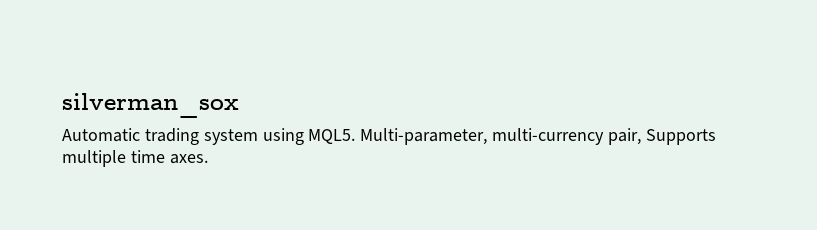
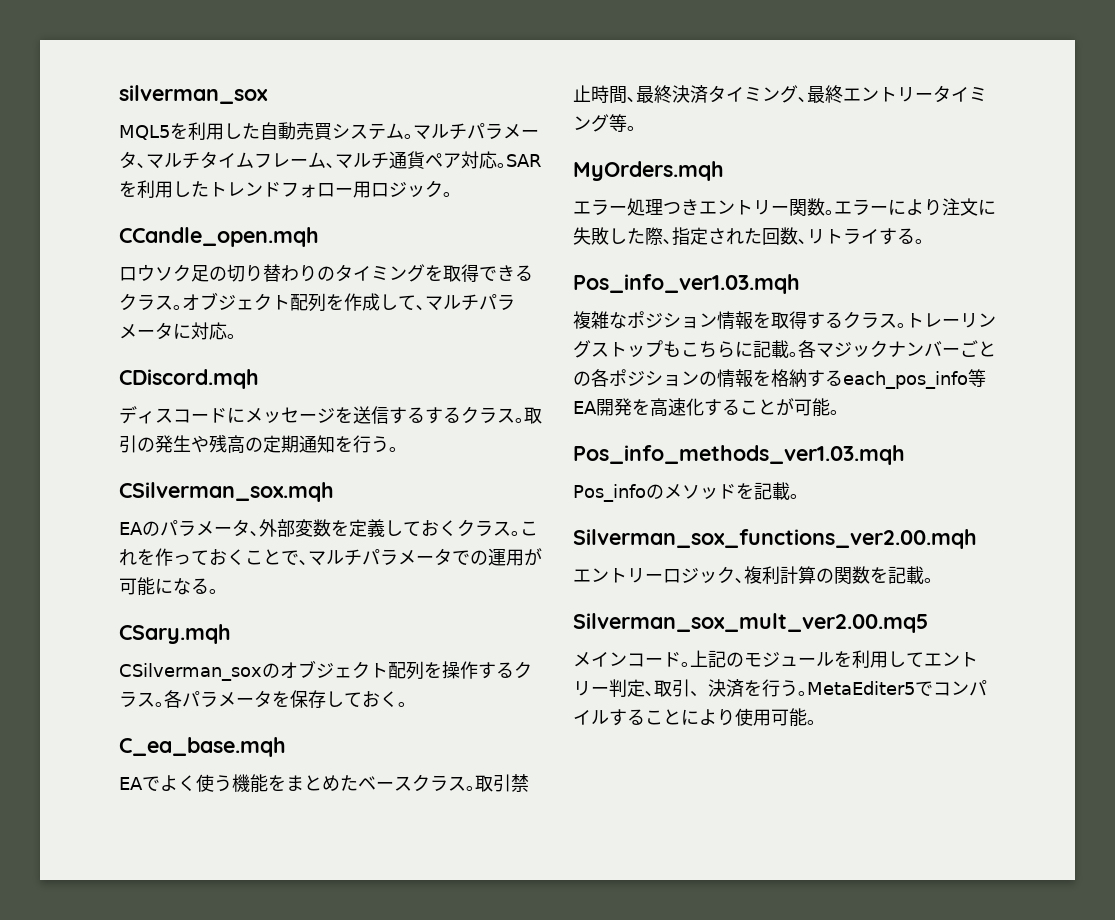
[62,128,716,145] [62,150,208,167] Automatic trading system using MQL5. Multi-parameter, multi-currency pair, Supports multiple time axes. -> [119,122,539,140] [119,151,542,169] [119,180,452,198] [119,227,319,247] [119,264,533,282] [119,292,515,312] [119,322,236,340] [119,369,259,389] [119,406,542,424] [119,435,398,454] [119,482,334,502] [119,519,538,537] [119,548,542,566] [119,577,218,596] [119,624,231,644] [119,660,532,681] [119,690,407,708] [119,737,286,757] [119,774,529,793] [573,85,987,104] [573,114,636,132] [573,161,724,181] [573,198,996,216] [573,227,924,246] [573,274,800,294] [573,311,996,330] [573,340,996,358] [573,369,986,389] [573,398,839,417] [573,445,905,465] [573,482,799,502] [573,529,977,549] [573,566,933,584] [573,613,928,633] [573,650,978,668] [573,679,987,697] [573,708,816,727] MQL5を利用した自動売買システム｡マルチパラメータ､マルチタイムフレーム､マルチ通貨ペア対応｡SARを利用したトレンドフォロー用ロジック｡ // CCandle_open.mqh // ロウソク足の切り替わりのタイミングを取得できるクラス｡オブジェクト配列を作成して､マルチパラメータに対応｡ // CDiscord.mqh // ディスコードにメッセージを送信するするクラス｡取引の発生や残高の定期通知を行う｡ // CSilverman_sox.mqh // EAのパラメータ､外部変数を定義しておくクラス｡これを作っておくことで､マルチパラメータでの運用が可能になる｡ // CSary.mqh // CSilverman_soxのオブジェクト配列を操作するクラス｡各パラメータを保存しておく｡ // C_ea_base.mqh // EAでよく使う機能をまとめたベースクラス｡取引禁止時間､最終決済タイミング､最終エントリータイミング等｡ // MyOrders.mqh // エラー処理つきエントリー関数｡エラーにより注文に失敗した際､指定された回数､リトライする｡ // Pos_info_ver1.03.mqh // 複雑なポジション情報を取得するクラス｡トレーリングストップもこちらに記載｡各マジックナンバーごとの各ポジションの情報を格納するeach_pos_info等EA開発を高速化することが可能｡ // Pos_info_methods_ver1.03.mqh // Pos_infoのメソッドを記載｡ // Silverman_sox_functions_ver2.00.mqh // エントリーロジック､複利計算の関数を記載｡ // Silverman_sox_mult_ver2.00.mq5 // メインコード｡上記のモジュールを利用してエントリー判定､取引、決済を行う｡MetaEditer5でコンパイルすることにより使用可能｡

